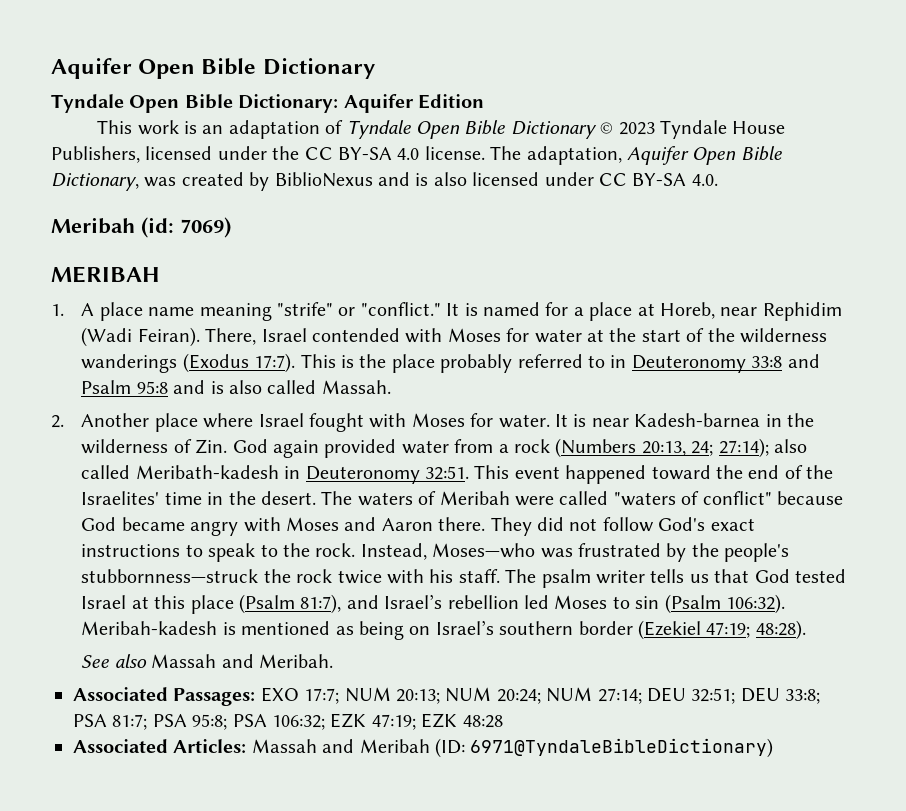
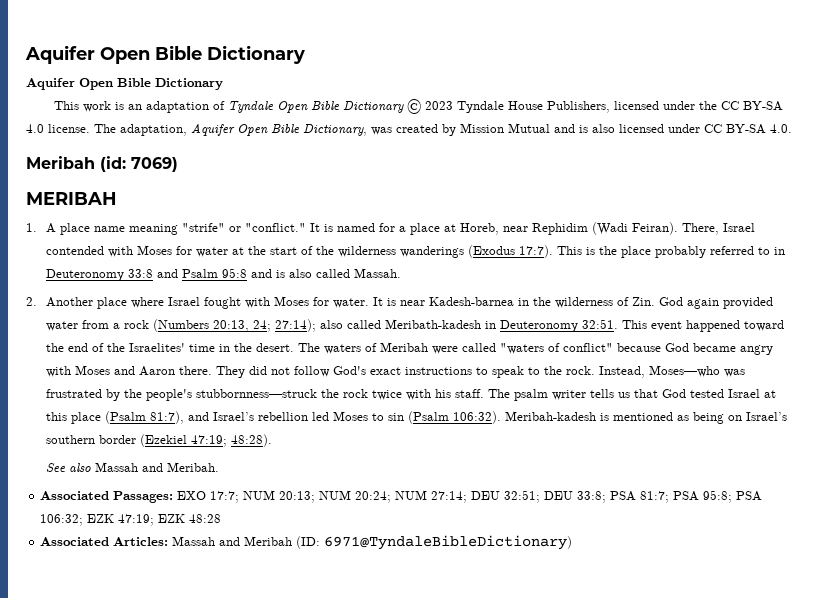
[51,58,375,79] [51,94,484,113] Aquifer Open Bible Dictionary // Tyndale Open Bible Dictionary: Aquifer Edition -> [25,45,305,64] [26,78,223,90] Aquifer Open Bible Dictionary // Aquifer Open Bible Dictionary
[274,172,373,187] BiblioNexus -> [460,123,550,133] Mission Mutual

